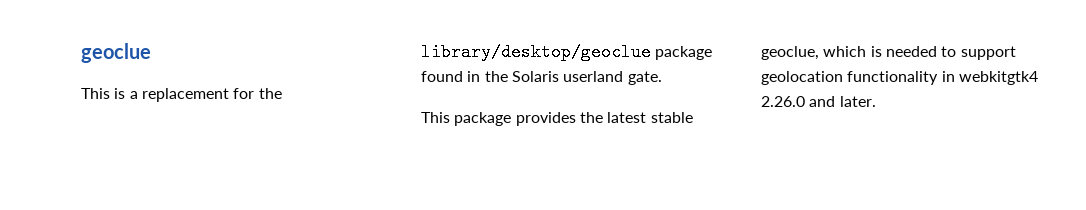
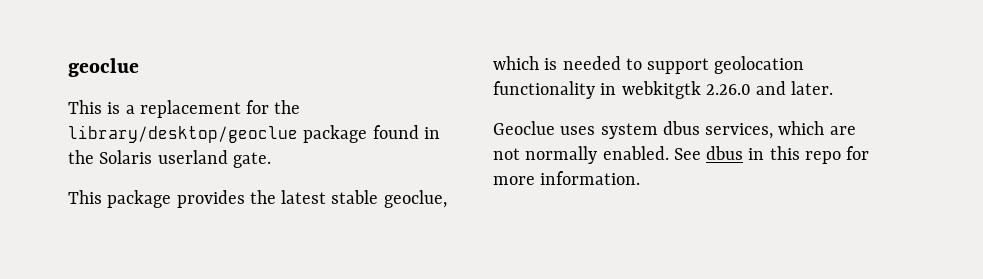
[958,71,1038,85] webkitgtk4 -> [621,81,701,99] webkitgtk
(876, 101) none -> [493,121,856,139] [493,146,870,164] [493,171,641,185] // Geoclue uses system dbus services, which are not normally enabled. See dbus in this repo for more information.

